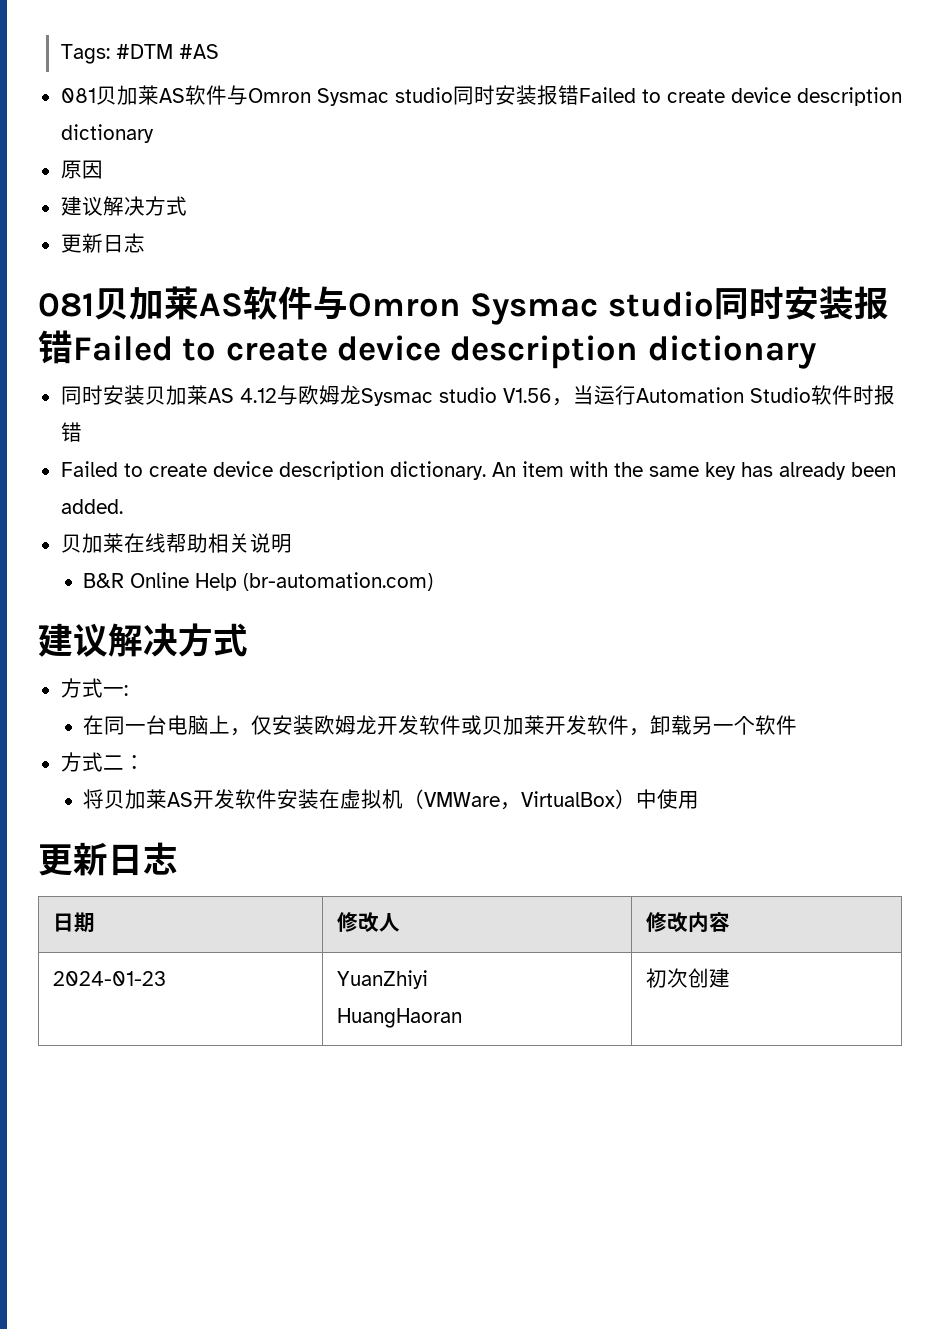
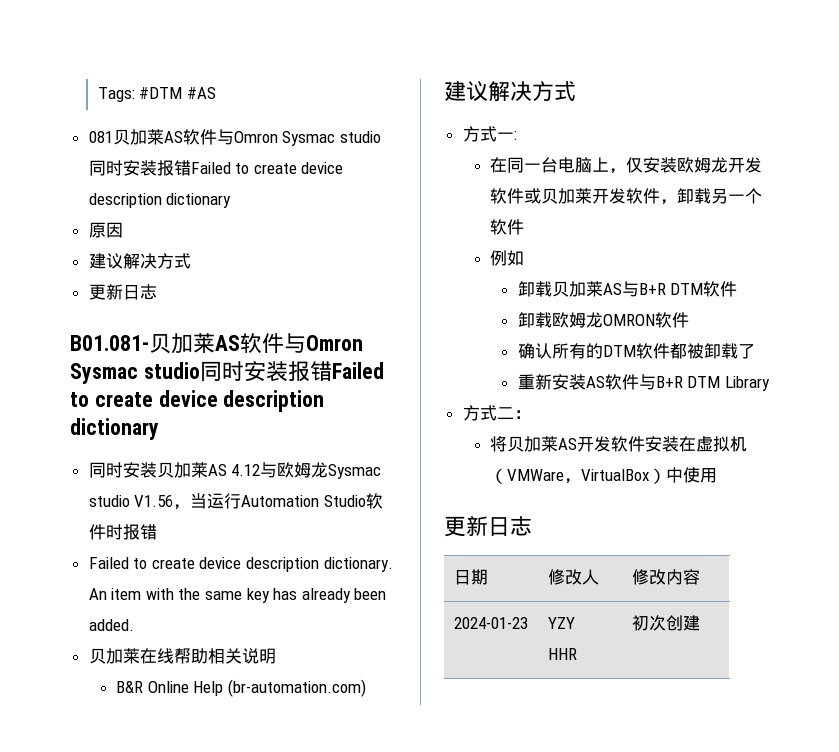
[38,293,94,317] 081 -> [70,335,149,351] B01.081-
(798, 725) none -> [490,250,525,266] [517,281,738,297] [517,312,689,328] [517,343,755,359] [517,374,770,391] // 例如 // 卸载贝加莱AS与B+R DTM软件 // 卸载欧姆龙OMRON软件 // 确认所有的DTM软件都被卸载了 // 重新安装AS软件与B+R DTM Library
[336,970,428,989] [336,1008,462,1028] YuanZhiyi // HuangHaoran -> [547,617,575,629] [547,648,577,660] YZY // HHR

